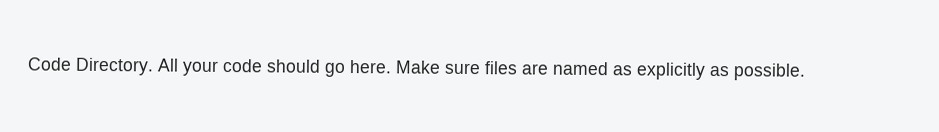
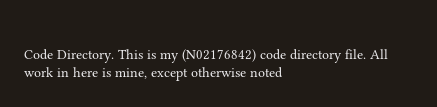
[157,58,806,81] All your code should go here. Make sure files are named as explicitly as possible. -> [118,49,388,63] [24,67,283,81] This is my (N02176842) code directory file. All work in here is mine, except otherwise noted

